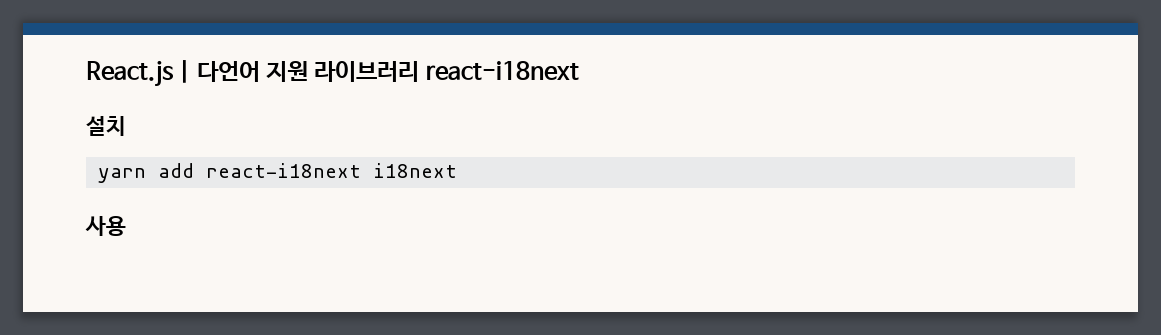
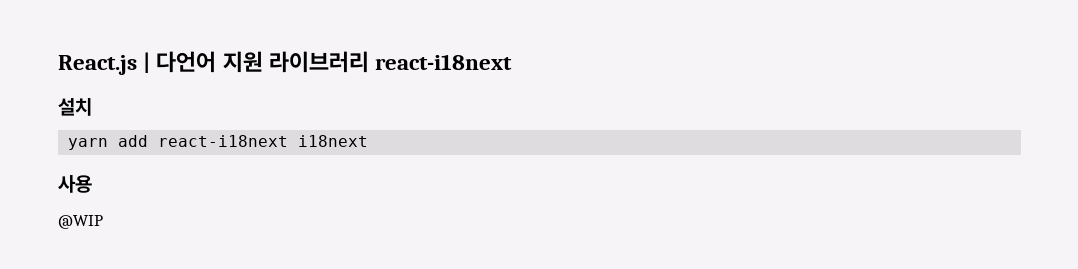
(126, 226) none -> [58,215,103,229] // @WIP

